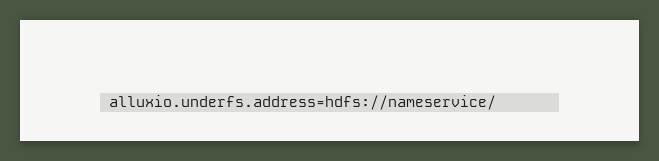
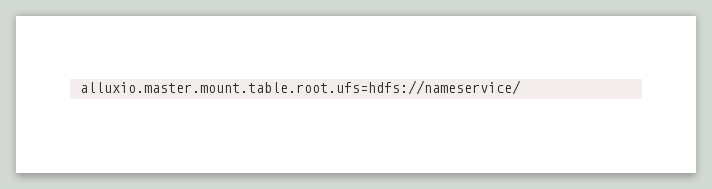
[109,95,497,110] alluxio.underfs.address=hdfs://nameservice/ -> [80,80,522,95] alluxio.master.mount.table.root.ufs=hdfs://nameservice/

